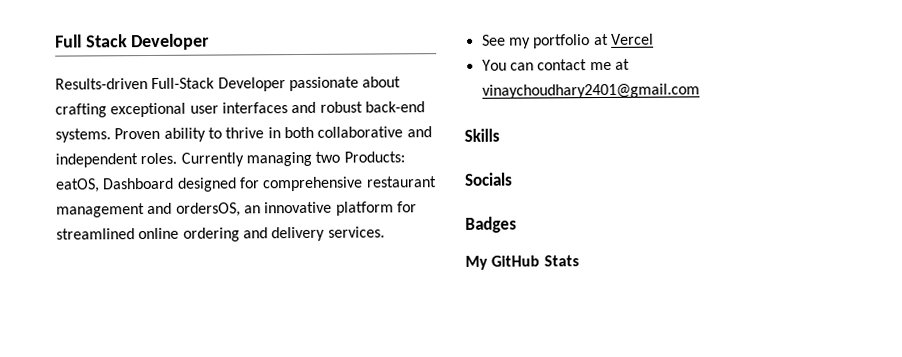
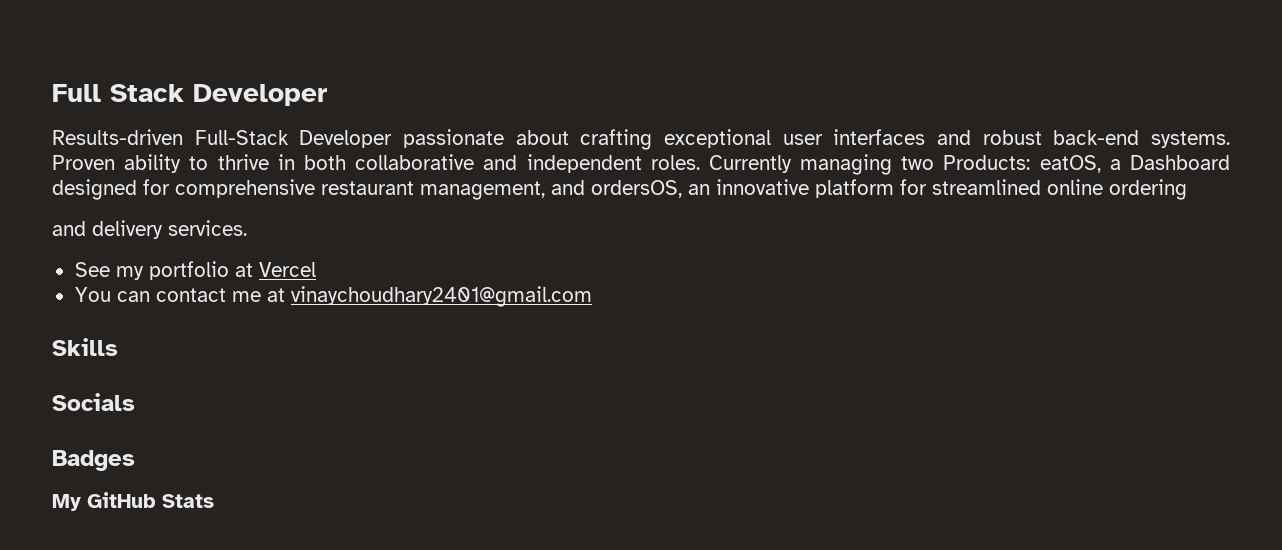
(100, 185) none -> [1109,159,1121,170] a
[56,203,145,218] management -> [420,181,545,200] management,
(240, 234) none -> (1187, 189) //

